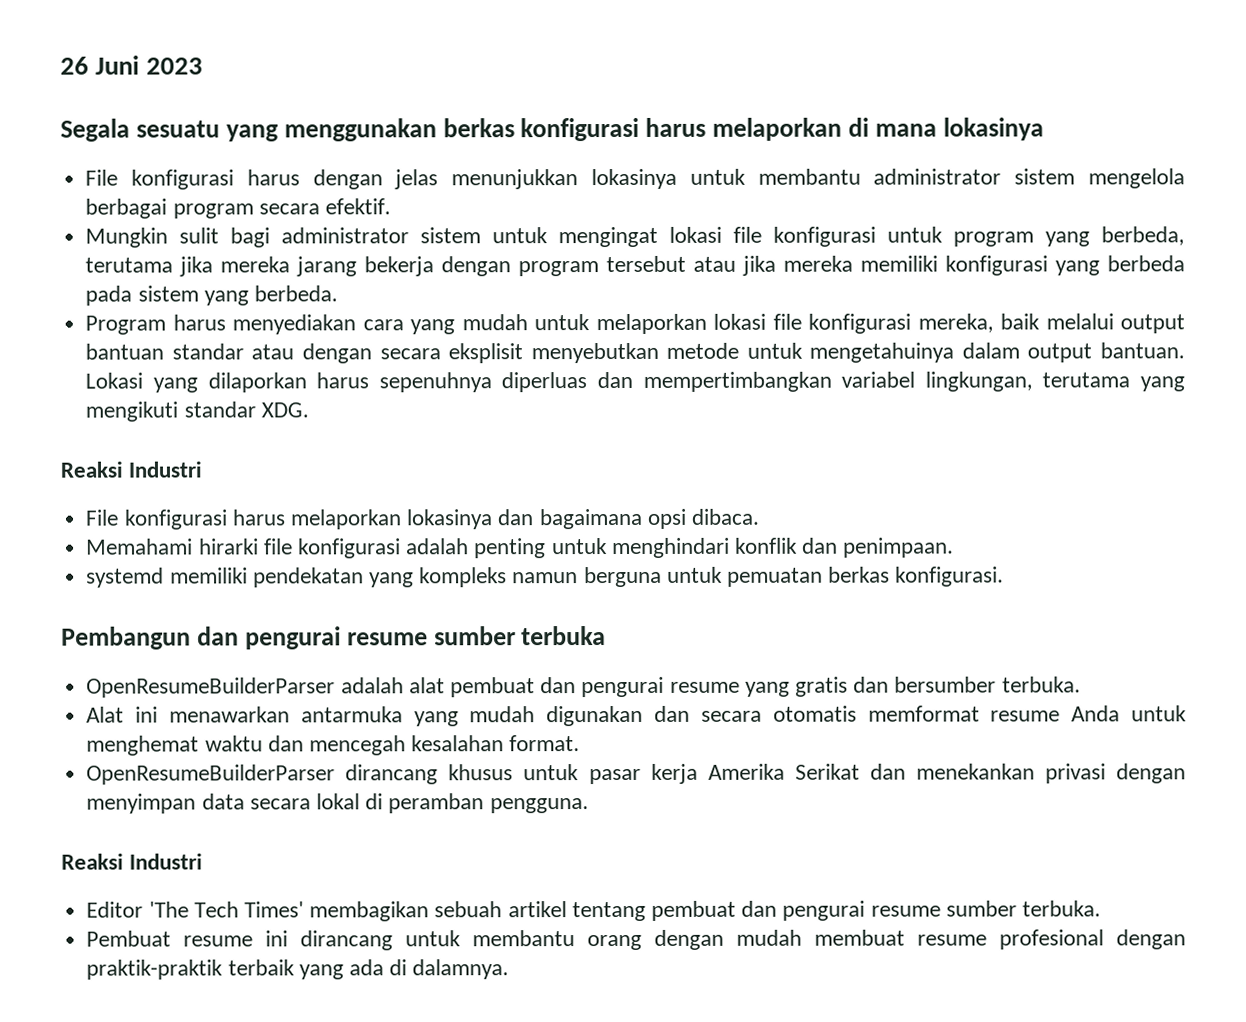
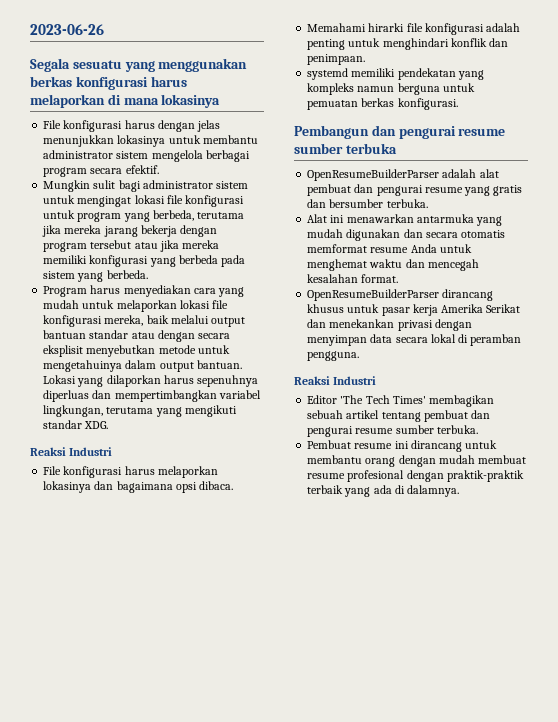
[60,55,204,75] 26 Juni 2023 -> [30,24,104,35] 2023-06-26

